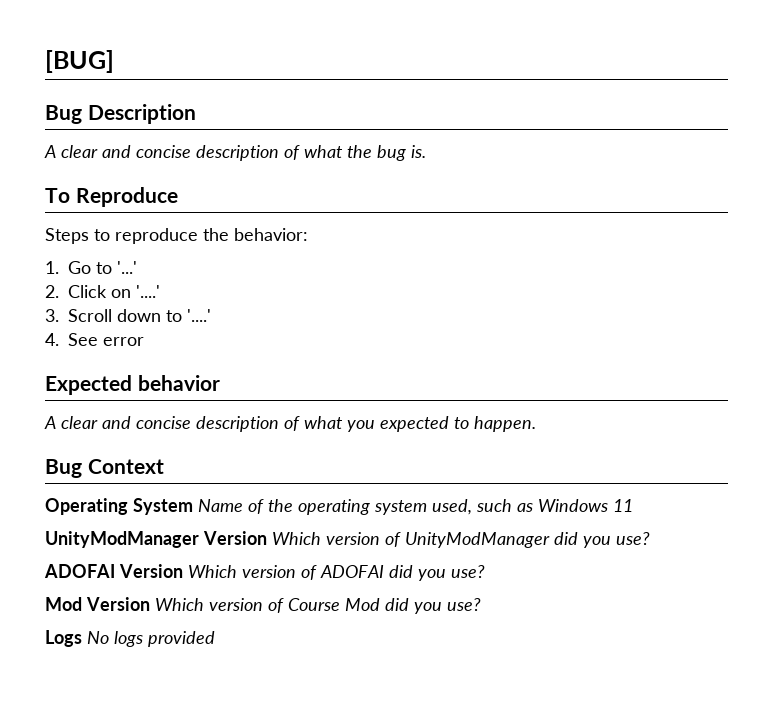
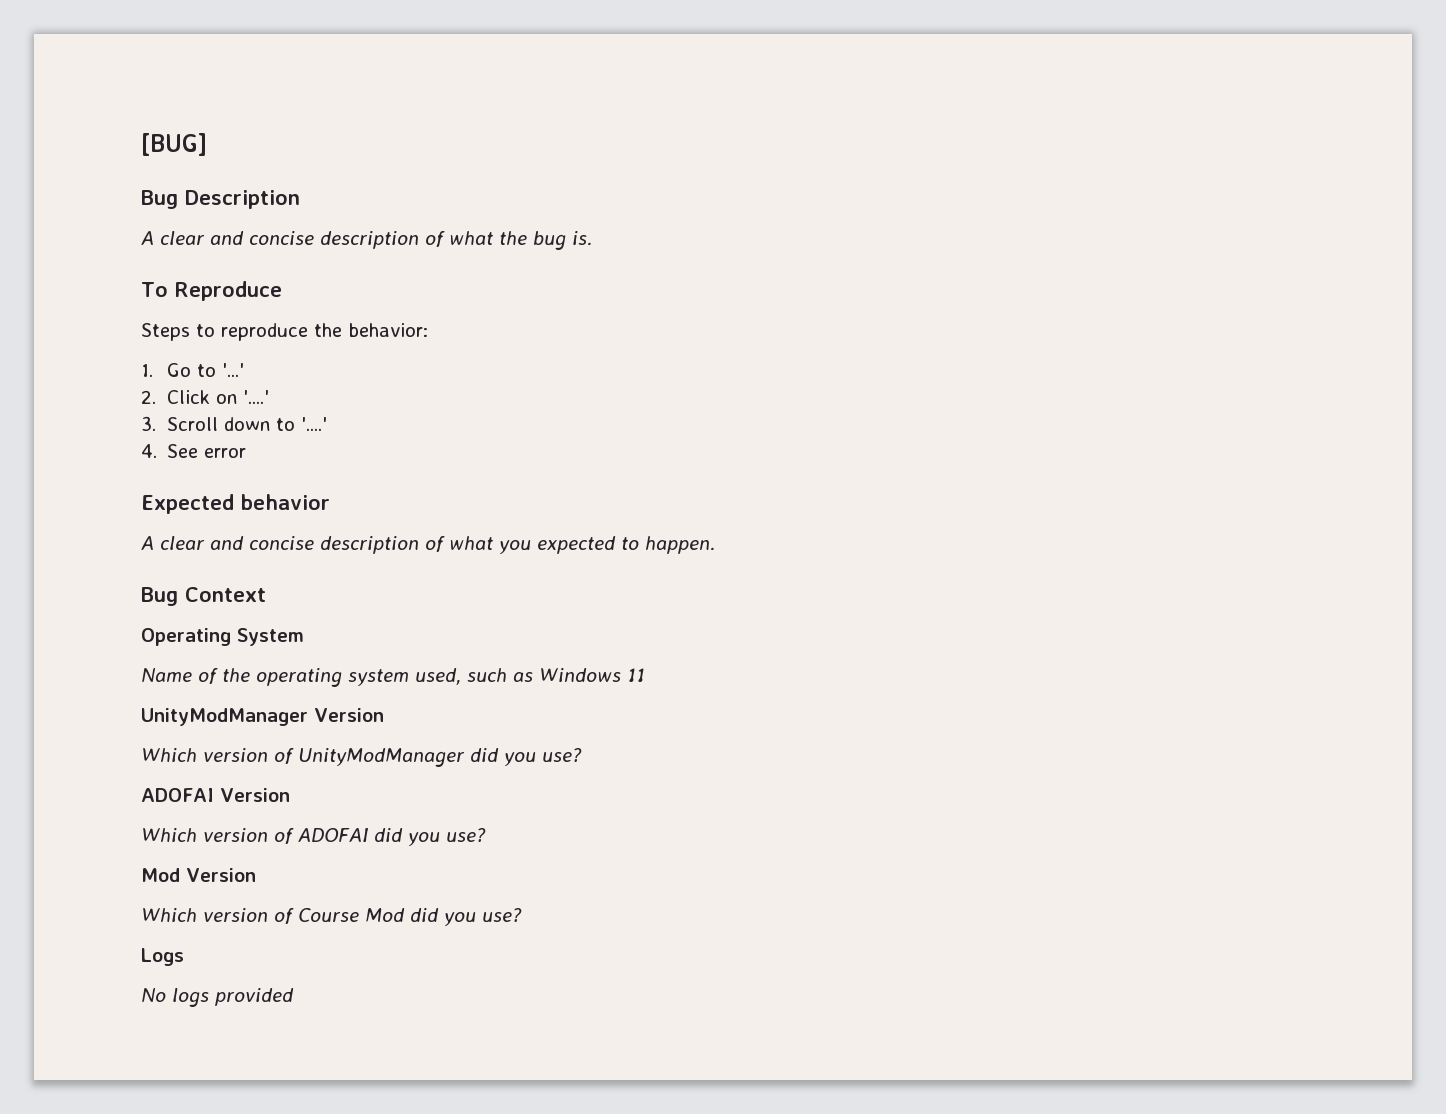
(193, 506) none -> (304, 637) //
(267, 538) none -> (384, 715) //
(183, 571) none -> (290, 795) //
(150, 604) none -> (256, 875) //
(82, 638) none -> (184, 957) //

